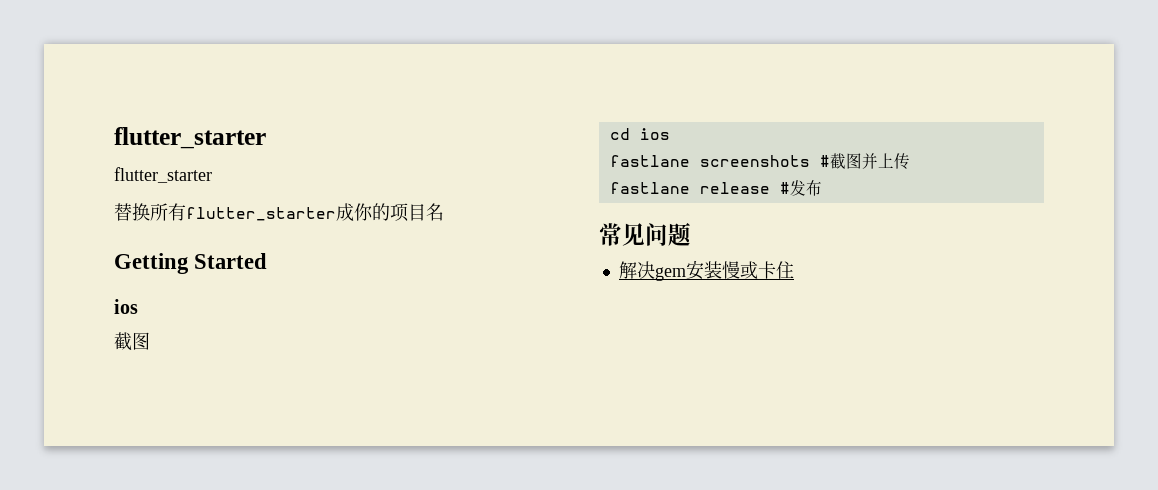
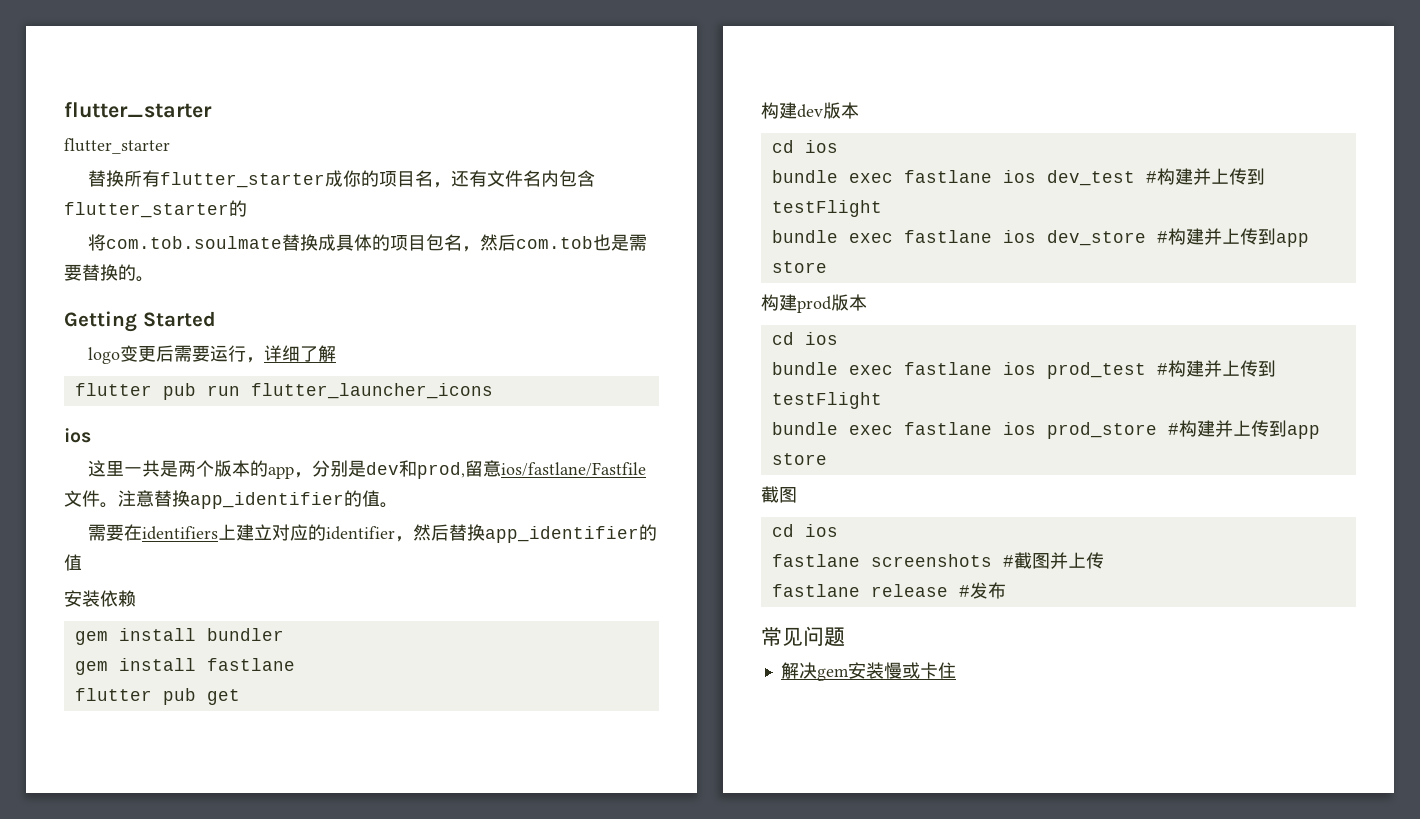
[114,253,268,274] [114,299,138,314] // Getting Started // ios -> [433,170,596,188] [64,200,247,218] [88,234,648,252] [64,264,154,282] [64,311,216,332] [88,345,337,364] [74,383,493,400] [64,428,91,443] [88,460,647,479] [64,490,398,509] [88,524,658,543] [64,554,82,571] [64,590,136,607] [74,628,284,645] [74,658,295,675] [74,688,240,705] [761,102,859,119] [771,140,838,153] [771,168,1265,186] [771,200,882,217] [771,228,1309,247] [771,261,827,273] [761,294,867,313] [771,332,838,345] [771,360,1276,379] [771,392,882,409] [771,420,1320,439] [771,453,827,465] ，还有文件名内包含flutter_starter的 // 将com.tob.soulmate替换成具体的项目包名，然后com.tob也是需要替换的。 // Getting Started // logo变更后需要运行，详细了解 // flutter pub run flutter_launcher_icons // ios // 这里一共是两个版本的app，分别是dev和prod,留意ios/fastlane/Fastfile文件。注意替换app_identifier的值。 // 需要在identifiers上建立对应的identifier，然后替换app_identifier的值 // 安装依赖 // gem install bundler // gem install fastlane // flutter pub get // 构建dev版本 // cd ios // bundle exec fastlane ios dev_test #构建并上传到testFlight // bundle exec fastlane ios dev_store #构建并上传到app store // 构建prod版本 // cd ios // bundle exec fastlane ios prod_test #构建并上传到testFlight // bundle exec fastlane ios prod_store #构建并上传到app store

